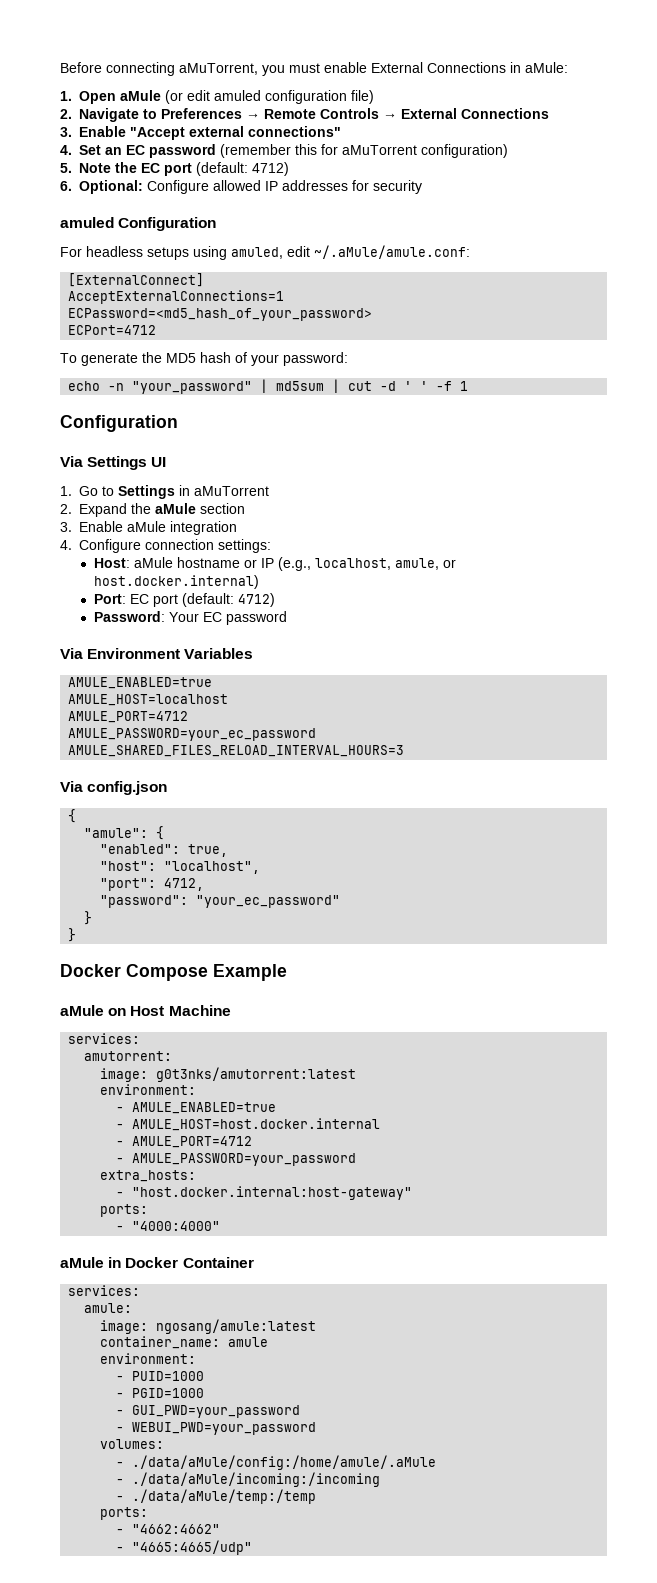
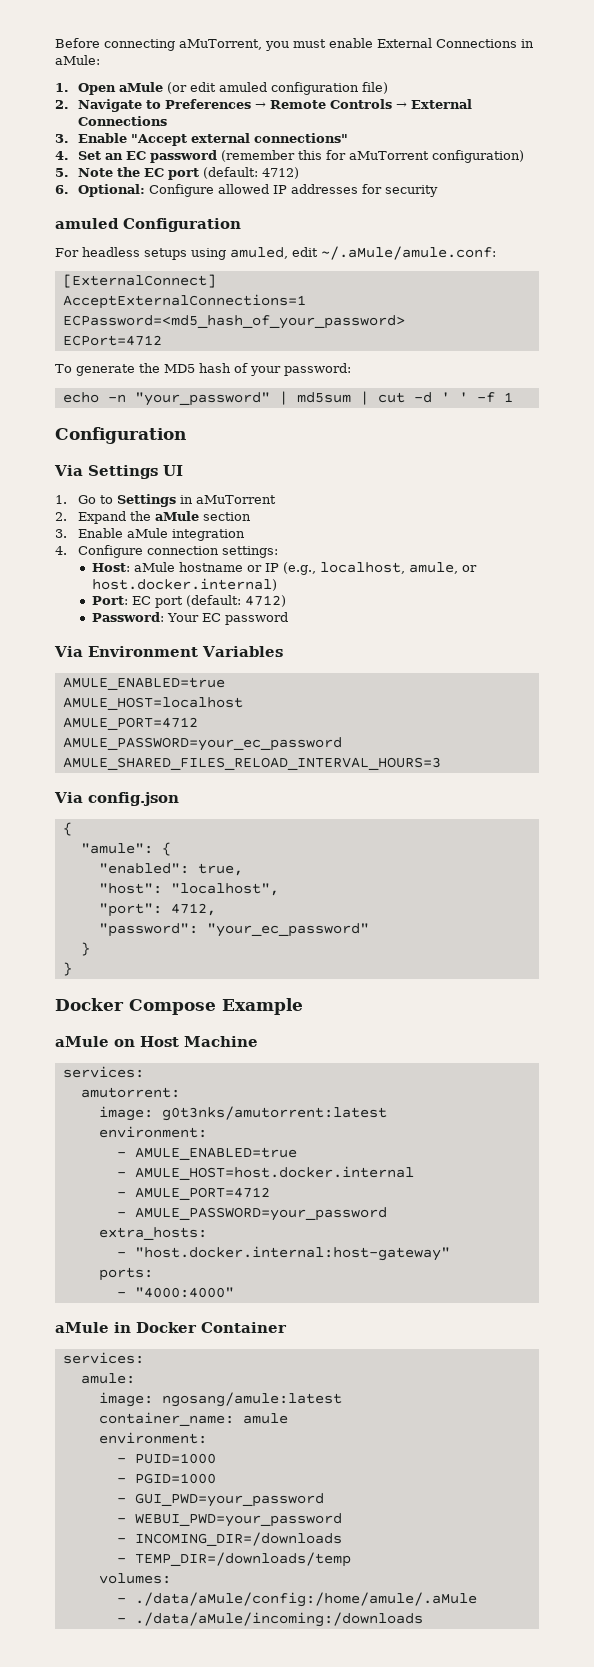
(317, 1428) none -> [116,1532,342,1546] [116,1552,351,1567] // - INCOMING_DIR=/downloads // - TEMP_DIR=/downloads/temp
[132,1472,381,1487] [116,1489,317,1504] [100,1507,149,1520] [116,1524,221,1534] [116,1540,253,1555] ./data/aMule/incoming:/incoming // - ./data/aMule/temp:/temp // ports: // - "4662:4662" // - "4665:4665/udp" -> [134,1612,423,1627] ./data/aMule/incoming:/downloads

